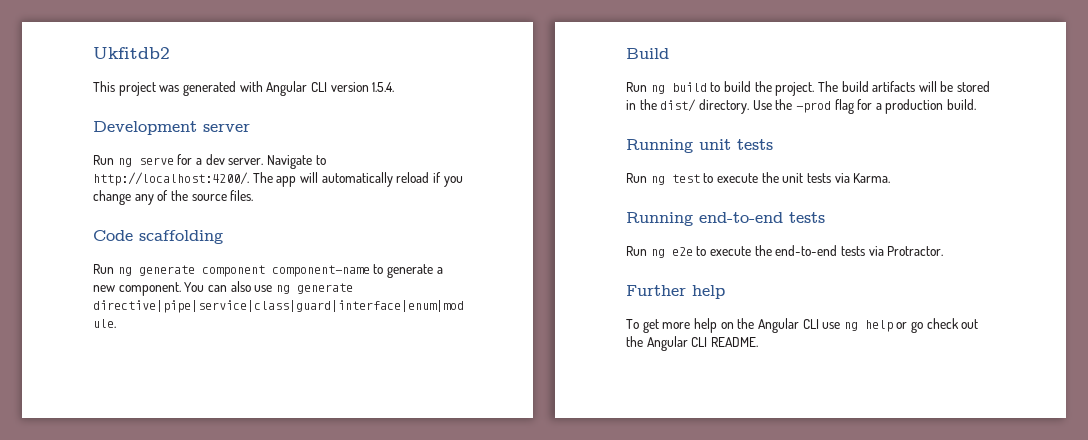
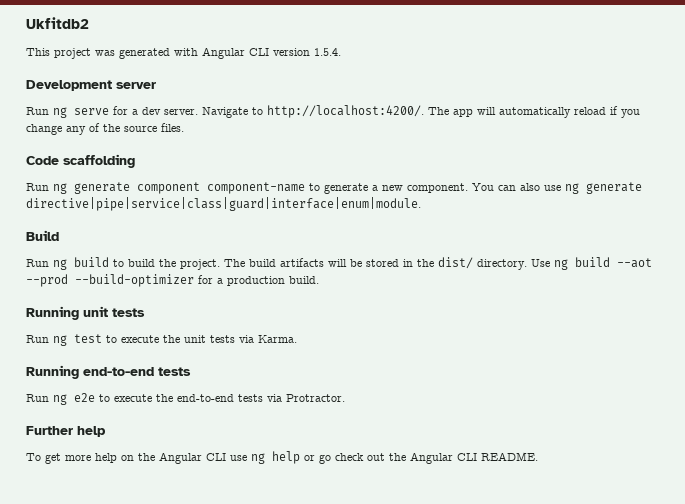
[775,99,854,114] the -prod flag -> [554,257,652,270] [26,274,194,287] ng build --aot --prod --build-optimizer

